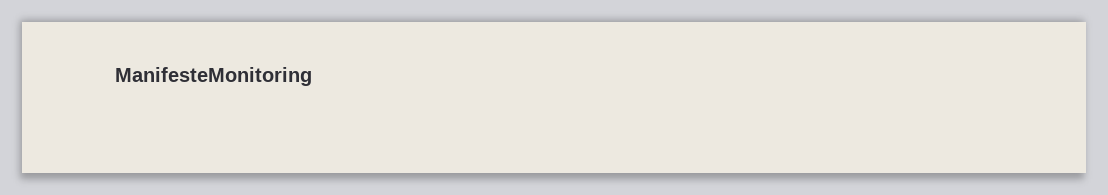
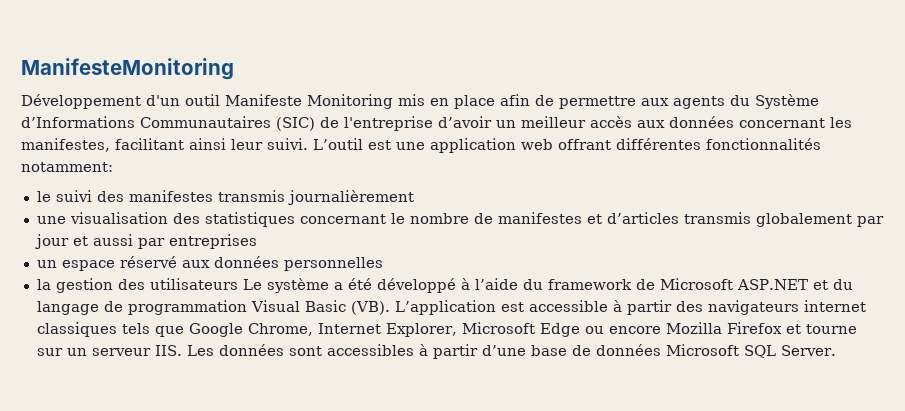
(312, 76) none -> [21,94,819,109] [21,116,852,131] [21,138,821,153] [21,162,113,172] [36,190,414,205] [36,212,884,227] [34,234,257,249] [36,256,383,271] [36,278,853,293] [36,300,866,315] [36,322,857,337] [36,344,836,359] // Développement d'un outil Manifeste Monitoring mis en place afin de permettre aux agents du Système d’Informations Communautaires (SIC) de l'entreprise d’avoir un meilleur accès aux données concernant les manifestes, facilitant ainsi leur suivi. L’outil est une application web offrant différentes fonctionnalités notamment: // le suivi des manifestes transmis journalièrement // une visualisation des statistiques concernant le nombre de manifestes et d’articles transmis globalement par jour et aussi par entreprises // un espace réservé aux données personnelles // la gestion des utilisateurs Le système a été développé à l’aide du framework de Microsoft ASP.NET et du langage de programmation Visual Basic (VB). L’application est accessible à partir des navigateurs internet classiques tels que Google Chrome, Internet Explorer, Microsoft Edge ou encore Mozilla Firefox et tourne sur un serveur IIS. Les données sont accessibles à partir d’une base de données Microsoft SQL Server.

